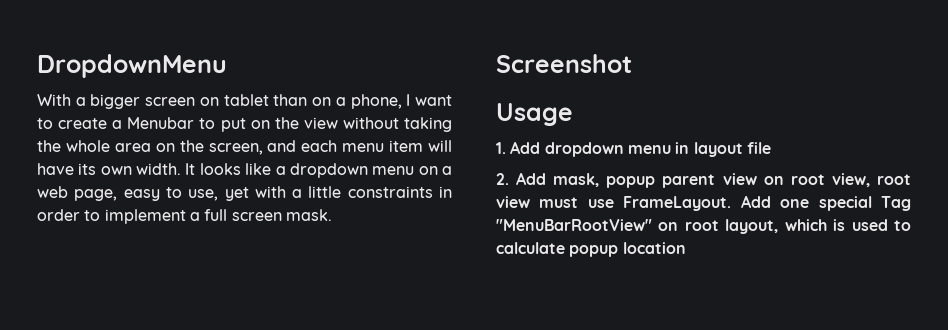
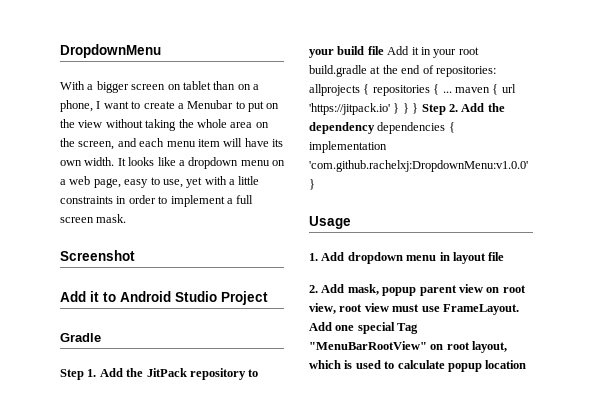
(632, 63) none -> [60,291,268,305] [60,333,101,342] [60,368,259,380] [309,46,479,58] [309,65,496,77] [309,84,516,96] [309,103,505,115] [309,122,455,134] [309,141,387,153] [309,160,528,172] [309,179,315,190] // Add it to Android Studio Project // Gradle // Step 1. Add the JitPack repository to your build file Add it in your root build.gradle at the end of repositories: allprojects { repositories { ... maven { url 'https://jitpack.io' } } } Step 2. Add the dependency dependencies { implementation 'com.github.rachelxj:DropdownMenu:v1.0.0' }

